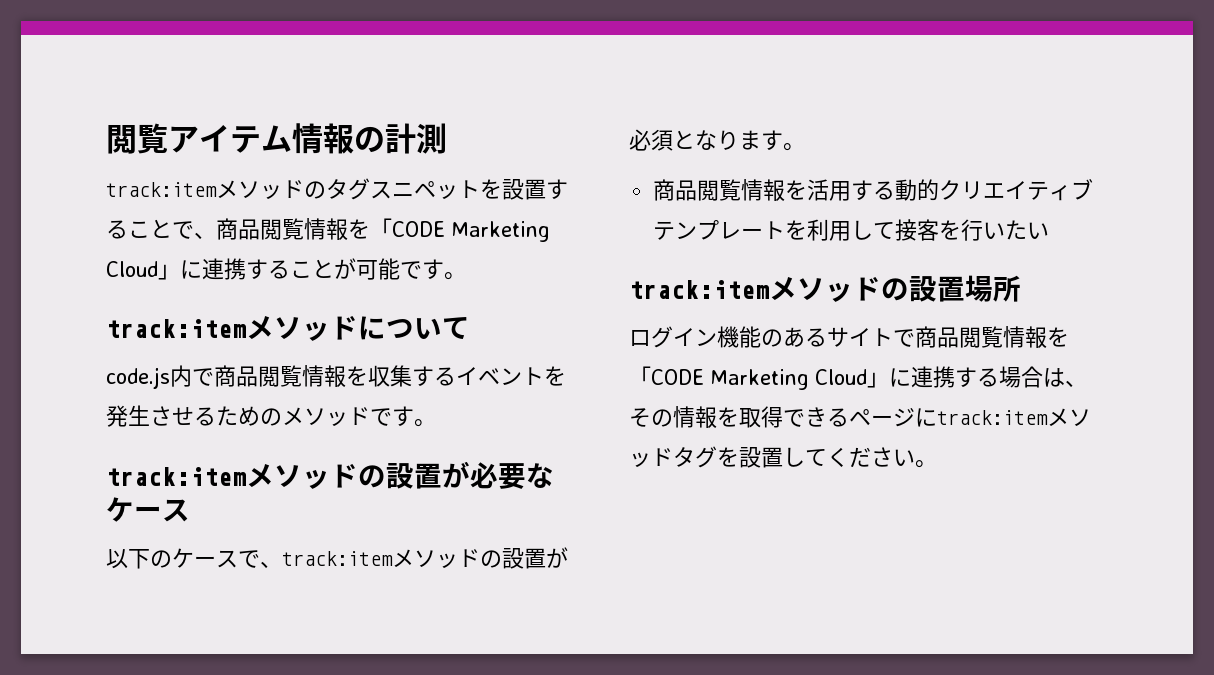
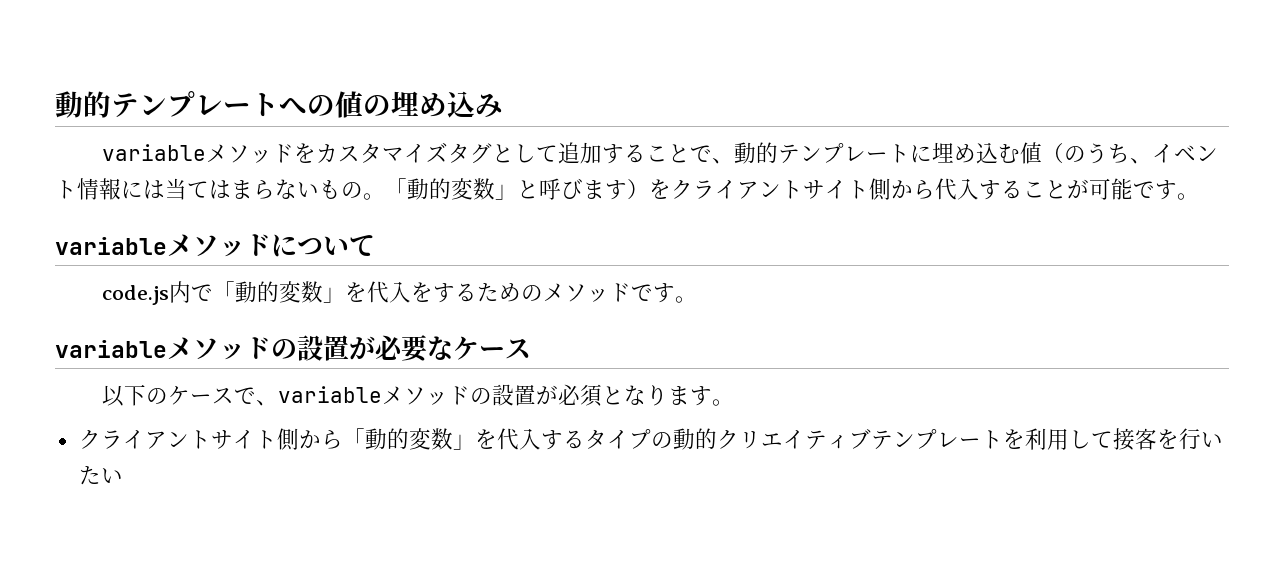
[106,123,447,154] [106,178,568,200] [106,218,550,242] [106,258,246,280] 閲覧アイテム情報の計測 // track:itemメソッドのタグスニペットを設置することで、商品閲覧情報を「CODE Marketing Cloud」に連携 -> [55,91,503,118] [101,142,1218,164] [55,178,979,201] 動的テンプレートへの値の埋め込み // variableメソッドをカスタマイズタグとして追加することで、動的テンプレートに埋め込む値（のうち、イベント情報には当てはまらないもの。「動的変数」と呼びます）をクライアントサイト側から代入
[106,319,246,338] track:item -> [55,237,167,255] variable
[214,365,566,388] [106,405,194,427] 商品閲覧情報を収集するイベントを発生させ -> [212,281,455,303] 「動的変数」を代入をす
[106,467,246,486] track:item -> [55,340,167,358] variable
[282,551,393,566] track:item -> [277,386,382,403] variable
[653,179,896,202] 商品閲覧情報を活用する -> [78,428,673,451] クライアントサイト側から「動的変数」を代入するタイプの
[629,275,1021,302] [629,326,1069,349] [629,366,1087,390] [629,406,1091,429] [629,446,937,468] // track:itemメソッドの設置場所 // ログイン機能のあるサイトで商品閲覧情報を「CODE Marketing Cloud」に連携する場合は、その情報を取得できるページにtrack:itemメソッドタグを設置してください。 -> (123, 476) none

